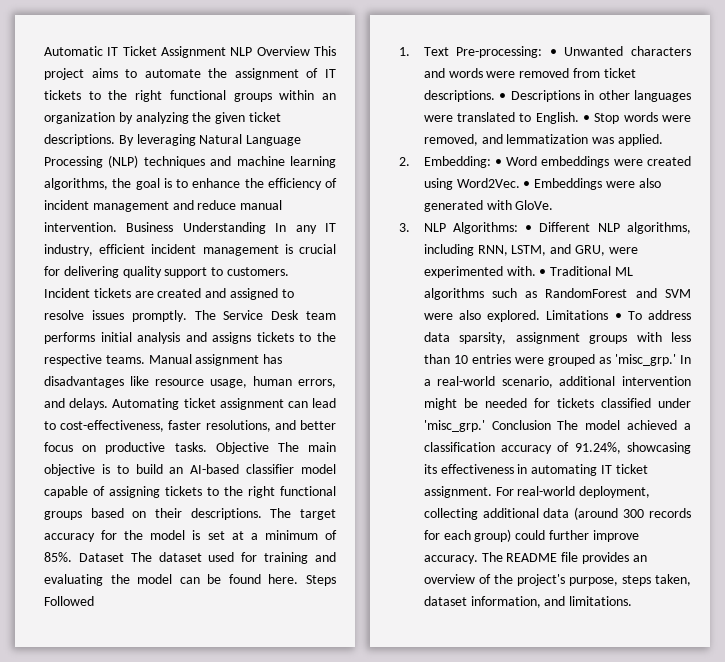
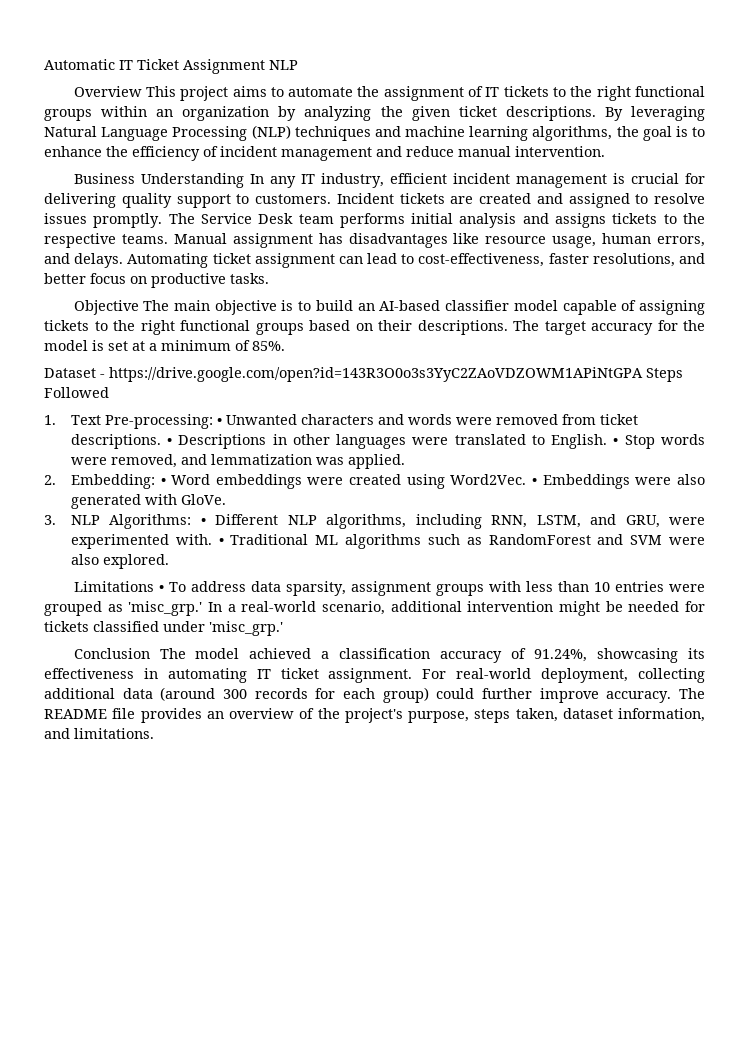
(253, 51) none -> (298, 65) //
(117, 227) none -> (605, 151) //
(207, 447) none -> (269, 278) //
[78,552,336,564] [44,574,299,586] Dataset The dataset used for training and evaluating the model can be found here. -> [44,367,643,382] // Dataset - https://drive.google.com/open?id=143R3O0o3s3YyC2ZAoVDZOWM1APiNtGPA
(541, 316) none -> (169, 561) //
(485, 426) none -> (283, 628) //

